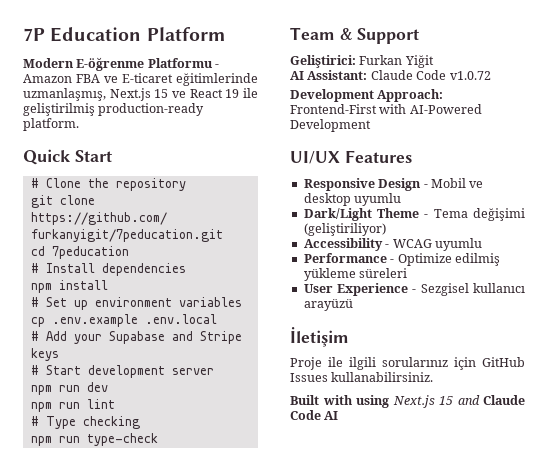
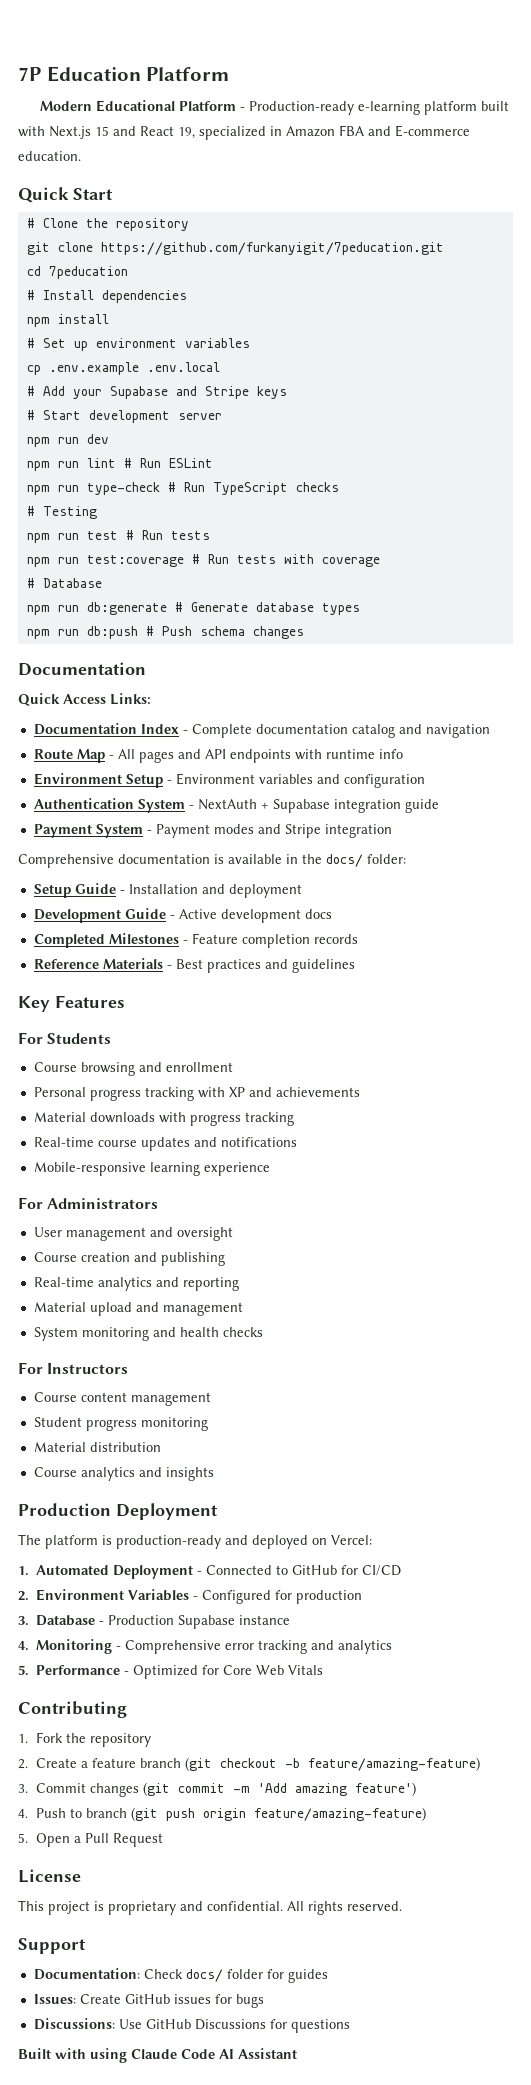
[76,57,220,71] [23,73,258,86] [23,88,258,101] [23,103,205,116] [23,118,79,131] E-öğrenme Platformu - Amazon FBA ve E-ticaret eğitimlerinde uzmanlaşmış, Next.js 15 ve React 19 ile geliştirilmiş production-ready platform. -> [96,100,510,115] [18,125,470,140] [18,151,81,161] Educational Platform - Production-ready e-learning platform built with Next.js 15 and React 19, specialized in Amazon FBA and E-commerce education.
[30,416,140,429] // # Type checking -> [123,458,213,468] # Run ESLint
[290,27,420,44] [290,55,434,68] [290,70,491,80] [290,89,444,102] [290,104,482,114] [290,119,371,132] [290,150,412,164] [303,178,484,191] [303,193,402,206] [303,208,525,221] [303,223,386,236] [303,238,482,251] [303,253,500,266] [303,268,408,281] [303,283,525,296] [303,299,353,311] [290,327,349,347] [290,357,525,370] [290,372,434,382] // Team & Support // Geliştirici: Furkan Yiğit // AI Assistant: Claude Code v1.0.72 // Development Approach: Frontend-First with AI-Powered Development // UI/UX Features // Responsive Design - Mobil ve desktop uyumlu // Dark/Light Theme - Tema değişimi (geliştiriliyor) // Accessibility - WCAG uyumlu // Performance - Optimize edilmiş yükleme süreleri // User Experience - Sezgisel kullanıcı arayüzü // İletişim // Proje ile ilgili sorularınız için GitHub Issues kullanabilirsiniz. -> [167,482,339,495] [26,506,97,519] [26,530,210,543] [26,554,380,567] [26,578,102,588] [26,602,360,615] [26,626,304,639] [18,662,146,676] [18,693,151,706] [33,723,490,738] [33,749,403,763] [33,773,425,788] [33,798,439,813] [33,824,392,838] [18,854,406,868] [33,883,302,898] [33,908,332,923] [33,933,358,948] [33,958,355,973] [18,995,125,1012] [18,1032,112,1044] [33,1062,233,1076] [33,1087,360,1101] [33,1112,294,1126] [33,1137,297,1151] [33,1162,270,1176] [18,1197,159,1209] [33,1227,233,1241] [33,1252,225,1266] [33,1277,239,1291] [33,1302,243,1316] [33,1327,263,1341] [18,1362,129,1374] [33,1392,211,1406] [33,1417,208,1431] [33,1442,161,1452] [33,1467,214,1481] [18,1503,218,1520] [18,1534,372,1549] [18,1565,402,1579] [18,1589,363,1604] [18,1615,291,1629] [18,1639,393,1654] [18,1665,324,1679] [18,1701,127,1718] [18,1732,152,1747] [18,1757,481,1771] [18,1782,417,1797] [18,1807,427,1821] [18,1833,164,1847] [18,1869,81,1883] [18,1900,402,1915] [18,1938,86,1954] [33,1968,328,1983] [33,1994,264,2008] [33,2018,350,2033] # Run TypeScript checks // # Testing // npm run test # Run tests // npm run test:coverage # Run tests with coverage // # Database // npm run db:generate # Generate database types // npm run db:push # Push schema changes // Documentation // Quick Access Links: // Documentation Index - Complete documentation catalog and navigation // Route Map - All pages and API endpoints with runtime info // Environment Setup - Environment variables and configuration // Authentication System - NextAuth + Supabase integration guide // Payment System - Payment modes and Stripe integration // Comprehensive documentation is available in the docs/ folder: // Setup Guide - Installation and deployment // Development Guide - Active development docs // Completed Milestones - Feature completion records // Reference Materials - Best practices and guidelines // Key Features // For Students // Course browsing and enrollment // Personal progress tracking with XP and achievements // Material downloads with progress tracking // Real-time course updates and notifications // Mobile-responsive learning experience // For Administrators // User management and oversight // Course creation and publishing // Real-time analytics and reporting // Material upload and management // System monitoring and health checks // For Instructors // Course content management // Student progress monitoring // Material distribution // Course analytics and insights // Production Deployment // The platform is production-ready and deployed on Vercel: // 1. Automated Deployment - Connected to GitHub for CI/CD // 2. Environment Variables - Configured for production // 3. Database - Production Supabase instance // 4. Monitoring - Comprehensive error tracking and analytics // 5. Performance - Optimized for Core Web Vitals // Contributing // 1. Fork the repository // 2. Create a feature branch (git checkout -b feature/amazing-feature) // 3. Commit changes (git commit -m 'Add amazing feature') // 4. Push to branch (git push origin feature/amazing-feature) // 5. Open a Pull Request // License // This project is proprietary and confidential. All rights reserved. // Support // Documentation: Check docs/ folder for guides // Issues: Create GitHub issues for bugs // Discussions: Use GitHub Discussions for questions
[392,395,480,408] Next.js 15 and -> (127, 2055) none
(339, 415) none -> [238,2048,297,2059] Assistant

